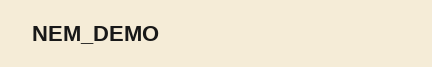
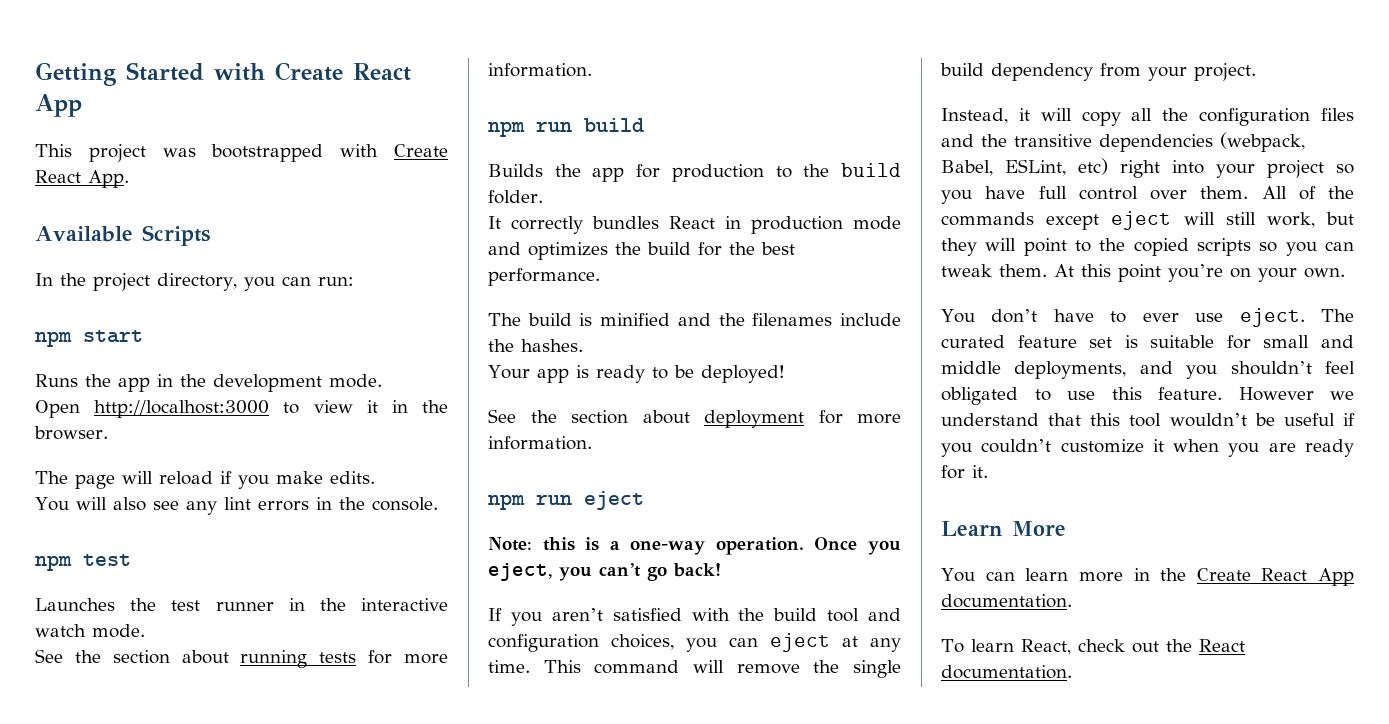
[32,26,159,44] NEM_DEMO -> [35,62,411,86] [35,94,82,117] [35,144,448,162] [35,170,129,188] [35,225,210,246] [35,273,354,291] [35,330,143,347] [35,374,382,392] [35,400,449,418] [34,426,108,440] [35,471,375,489] [35,497,438,515] [35,554,131,571] [35,598,448,611] [35,624,145,638] [35,649,448,668] [488,63,592,77] [488,118,644,137] [488,163,901,182] [488,190,543,204] [488,216,901,234] [488,242,795,260] [488,268,600,286] [488,313,901,326] [488,339,583,352] [488,365,785,383] [488,409,901,428] [488,436,592,450] [488,491,644,510] [488,537,901,555] [488,563,721,581] [488,608,901,626] [488,633,901,652] [488,660,901,678] [940,63,1256,81] [941,108,1354,126] [941,132,1305,152] [941,158,1354,178] [941,186,1354,204] [941,211,1354,230] [941,238,1354,256] [941,264,1345,282] [941,308,1354,327] [941,335,1354,349] [941,361,1355,379] [941,387,1354,405] [941,413,1355,427] [941,439,1354,457] [941,465,988,479] [941,521,1066,536] [941,568,1354,586] [941,594,1072,608] [941,639,1245,655] [941,665,1072,679] Getting Started with Create React App // This project was bootstrapped with Create React App. // Available Scripts // In the project directory, you can run: // npm start // Runs the app in the development mode. // Open http://localhost:3000 to view it in the browser. // The page will reload if you make edits. // You will also see any lint errors in the console. // npm test // Launches the test runner in the interactive watch mode. // See the section about running tests for more information. // npm run build // Builds the app for production to the build folder. // It correctly bundles React in production mode and optimizes the build for the best performance. // The build is minified and the filenames include the hashes. // Your app is ready to be deployed! // See the section about deployment for more information. // npm run eject // Note: this is a one-way operation. Once you eject, you can’t go back! // If you aren’t satisfied with the build tool and configuration choices, you can eject at any time. This command will remove the single build dependency from your project. // Instead, it will copy all the configuration files and the transitive dependencies (webpack, Babel, ESLint, etc) right into your project so you have full control over them. All of the commands except eject will still work, but they will point to the copied scripts so you can tweak them. At this point you’re on your own. // You don’t have to ever use eject. The curated feature set is suitable for small and middle deployments, and you shouldn’t feel obligated to use this feature. However we understand that this tool wouldn’t be useful if you couldn’t customize it when you are ready for it. // Learn More // You can learn more in the Create React App documentation. // To learn React, check out the React documentation.

